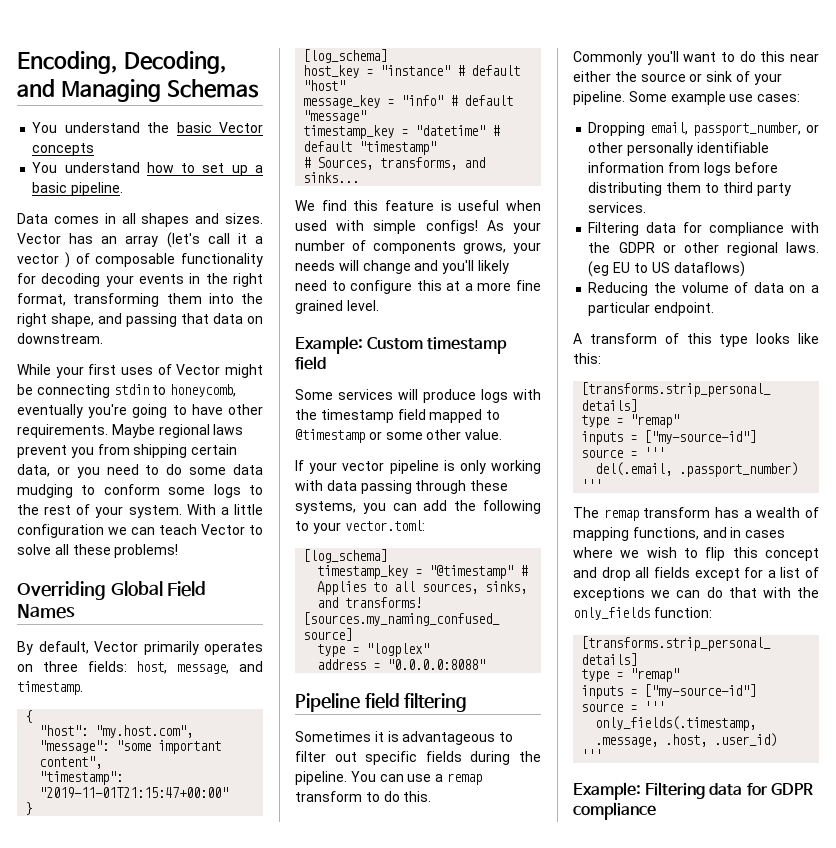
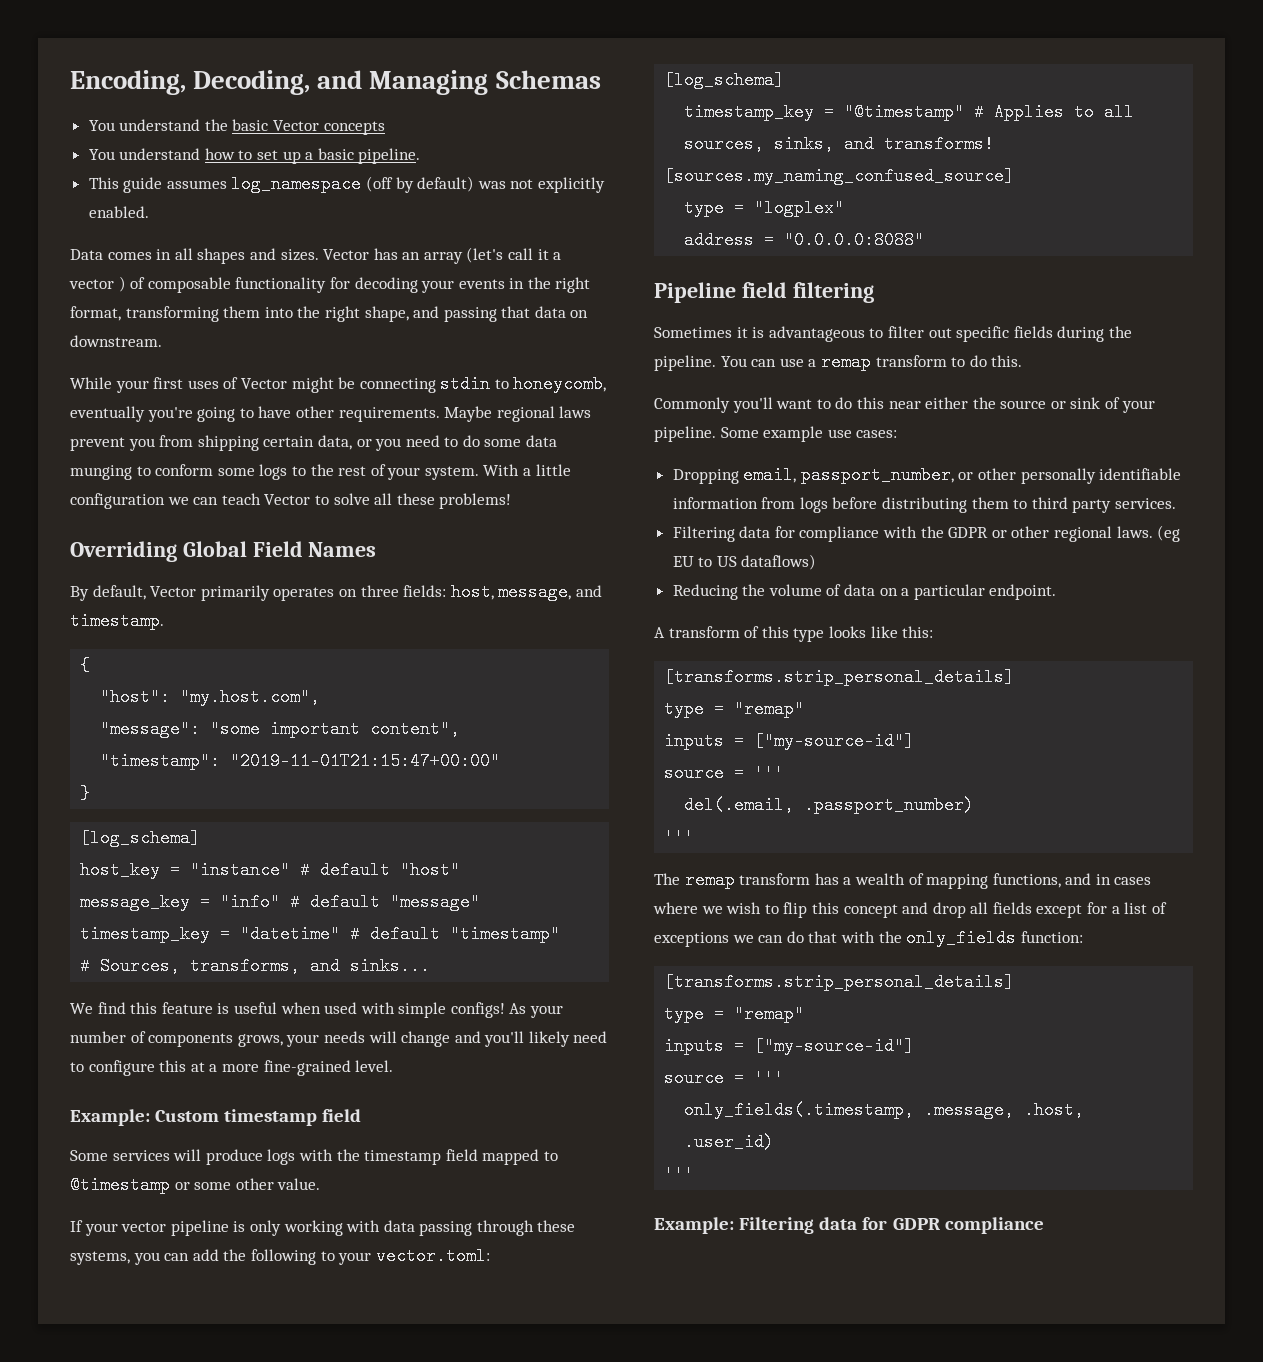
(124, 189) none -> [88,175,606,193] [88,206,149,218] // This guide assumes log_namespace (off by default) was not explicitly enabled.
[17,484,73,498] mudging -> [70,465,132,480] munging
[516,280,541,291] [295,300,343,314] fine grained -> [263,1060,351,1076] fine-grained

